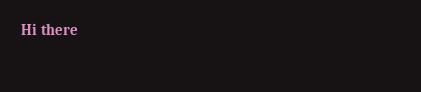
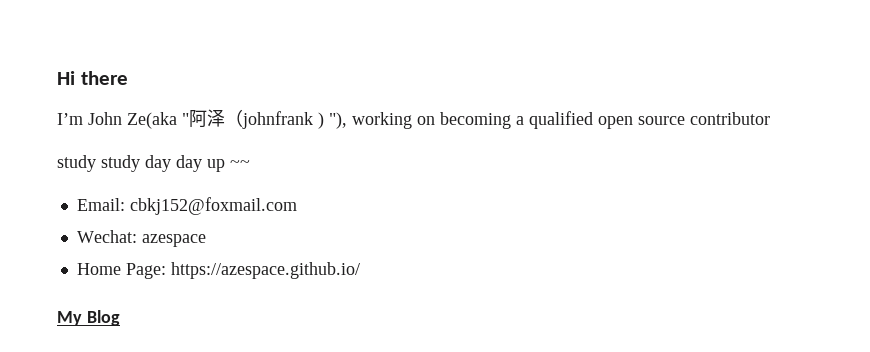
(79, 29) none -> [57,109,770,129] [57,155,250,172] [76,197,297,215] [76,230,206,247] [76,262,360,279] [57,310,120,326] // I’m John Ze(aka "阿泽（johnfrank ) "), working on becoming a qualified open source contributor // study study day day up ~~ // Email: cbkj152@foxmail.com // Wechat: azespace // Home Page: https://azespace.github.io/ // My Blog

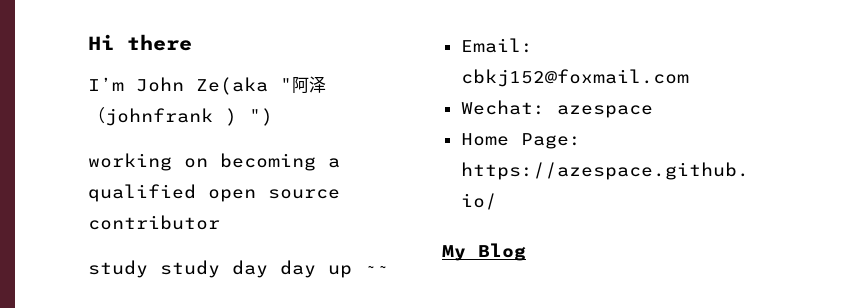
[329,112,347,129] "), -> [249,108,273,126] ") //

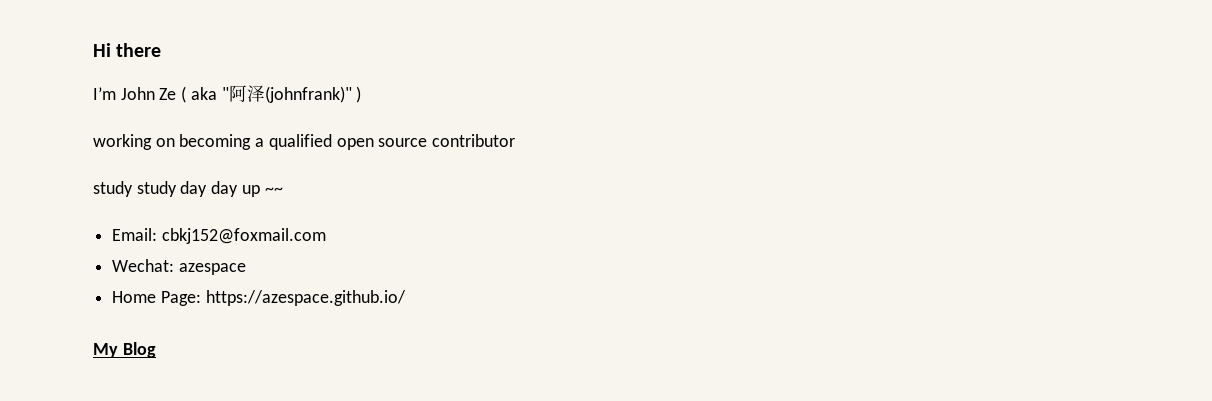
[196,77,268,95] Ze(aka -> [159,86,217,103] Ze ( aka
[88,107,213,126] （johnfrank -> [264,86,352,103] (johnfrank)"
[249,108,273,126] ") -> (362, 94) none

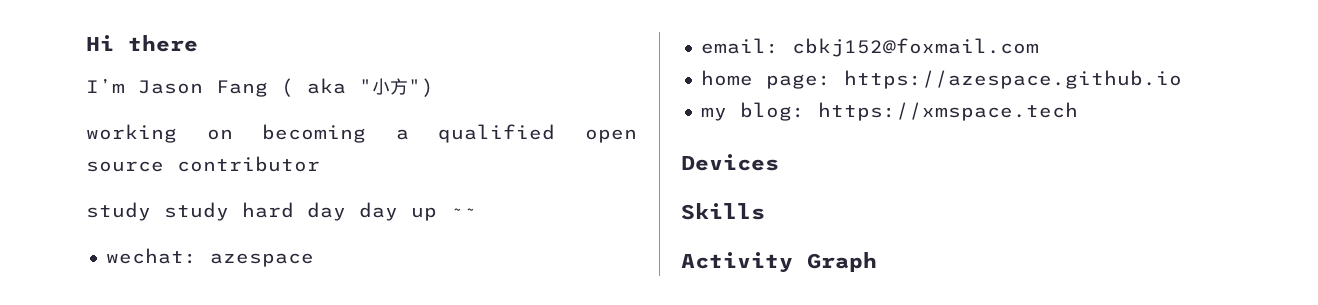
[120,87,177,100] John Ze -> [138,80,268,97] Jason Fang
[228,85,362,103] 阿泽(johnfrank)" ) -> [372,78,434,97] 小方")
(177, 189) none -> [242,202,294,218] hard
[112,228,326,244] [112,259,246,275] [112,290,406,306] [93,342,156,358] Email: cbkj152@foxmail.com // Wechat: azespace // Home Page: https://azespace.github.io/ // My Blog -> [105,248,314,267] [700,38,1039,57] [700,70,1182,89] [700,102,1078,121] [681,154,779,171] [681,203,765,220] [681,252,877,273] wechat: azespace // email: cbkj152@foxmail.com // home page: https://azespace.github.io // my blog: https://xmspace.tech // Devices // Skills // Activity Graph

